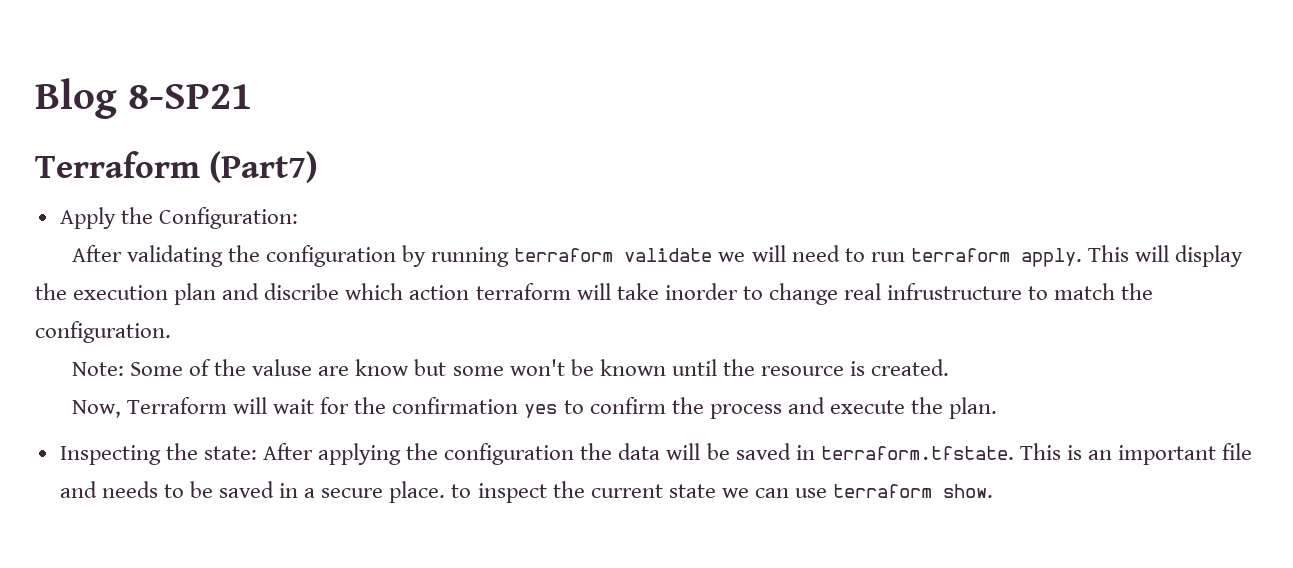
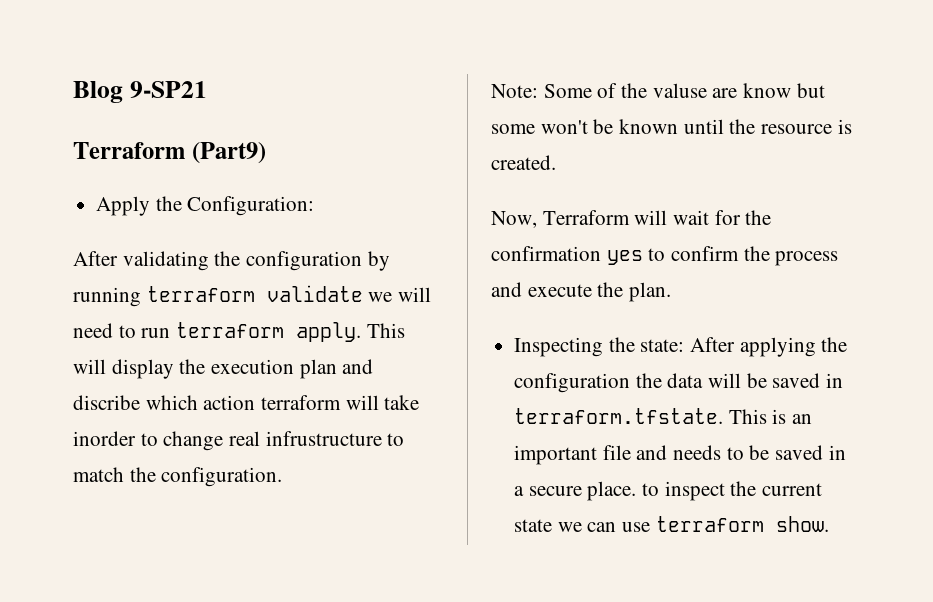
[128,84,252,109] [35,151,319,183] 8-SP21 // Terraform (Part7) -> [129,81,207,98] [73,142,266,164] 9-SP21 // Terraform (Part9)

